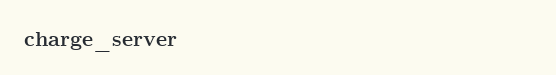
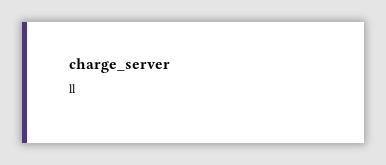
(177, 42) none -> [69,84,76,93] // ll

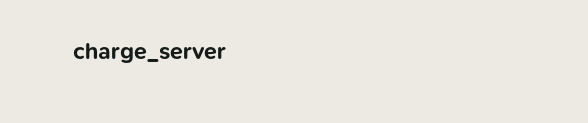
[69,84,76,93] // ll -> (226, 53) none

